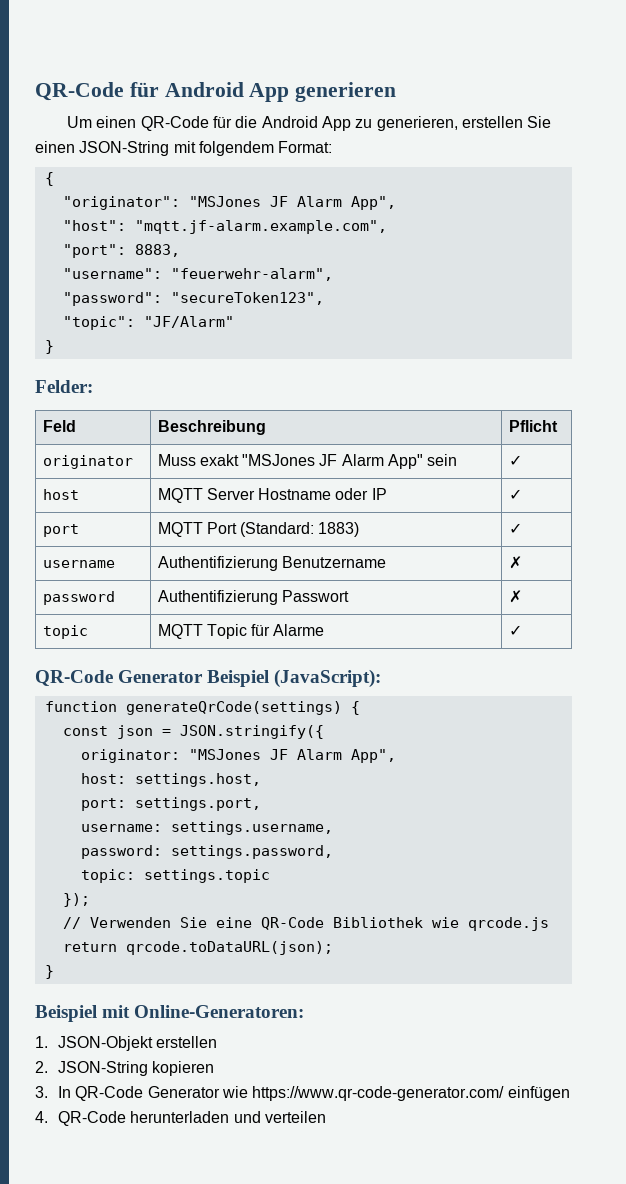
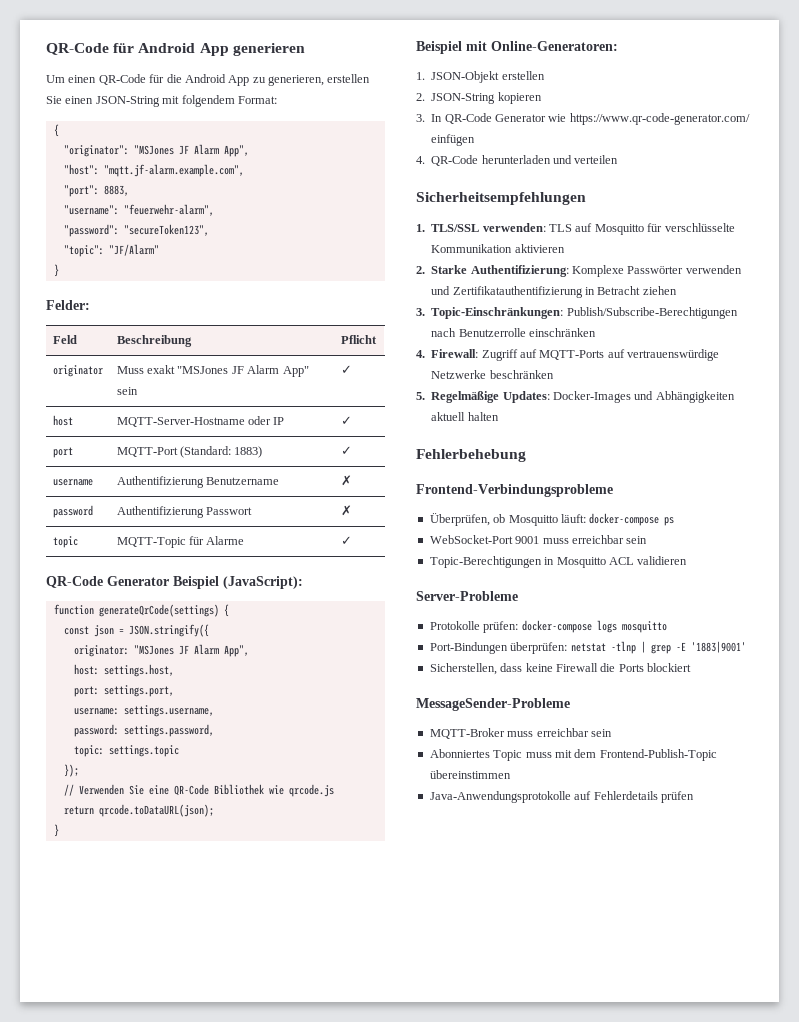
[157,488,332,503] MQTT Server Hostname -> [116,417,245,427] MQTT-Server-Hostname
[157,522,237,537] MQTT Port -> [116,447,178,457] MQTT-Port
[157,624,247,639] MQTT Topic -> [116,537,186,548] MQTT-Topic
(326, 1117) none -> [416,192,586,205] [416,223,735,235] [431,244,565,253] [416,265,742,277] [431,286,677,298] [416,307,738,319] [431,328,596,337] [416,349,720,361] [431,370,554,379] [416,391,735,403] [431,412,499,421] [416,449,526,462] [416,484,613,497] [429,513,675,526] [429,535,648,544] [429,556,688,568] [416,591,518,601] [429,620,667,633] [429,641,746,654] [429,663,691,675] [416,698,570,711] [429,728,612,739] [429,749,717,761] [429,770,511,779] [429,791,694,803] // Sicherheitsempfehlungen // 1. TLS/SSL verwenden: TLS auf Mosquitto für verschlüsselte Kommunikation aktivieren // 2. Starke Authentifizierung: Komplexe Passwörter verwenden und Zertifikatauthentifizierung in Betracht ziehen // 3. Topic-Einschränkungen: Publish/Subscribe-Berechtigungen nach Benutzerrolle einschränken // 4. Firewall: Zugriff auf MQTT-Ports auf vertrauenswürdige Netzwerke beschränken // 5. Regelmäßige Updates: Docker-Images und Abhängigkeiten aktuell halten // Fehlerbehebung // Frontend-Verbindungsprobleme // Überprüfen, ob Mosquitto läuft: docker-compose ps // WebSocket-Port 9001 muss erreichbar sein // Topic-Berechtigungen in Mosquitto ACL validieren // Server-Probleme // Protokolle prüfen: docker-compose logs mosquitto // Port-Bindungen überprüfen: netstat -tlnp | grep -E '1883|9001' // Sicherstellen, dass keine Firewall die Ports blockiert // MessageSender-Probleme // MQTT-Broker muss erreichbar sein // Abonniertes Topic muss mit dem Frontend-Publish-Topic übereinstimmen // Java-Anwendungsprotokolle auf Fehlerdetails prüfen

